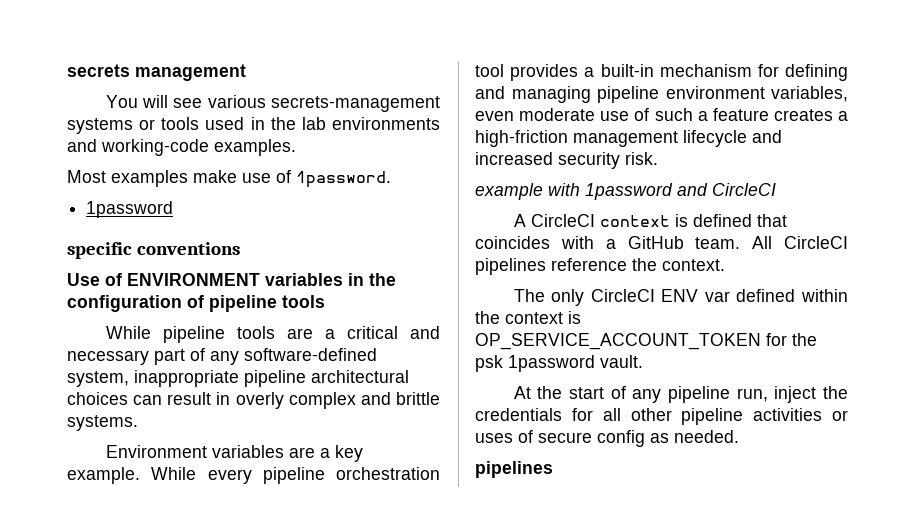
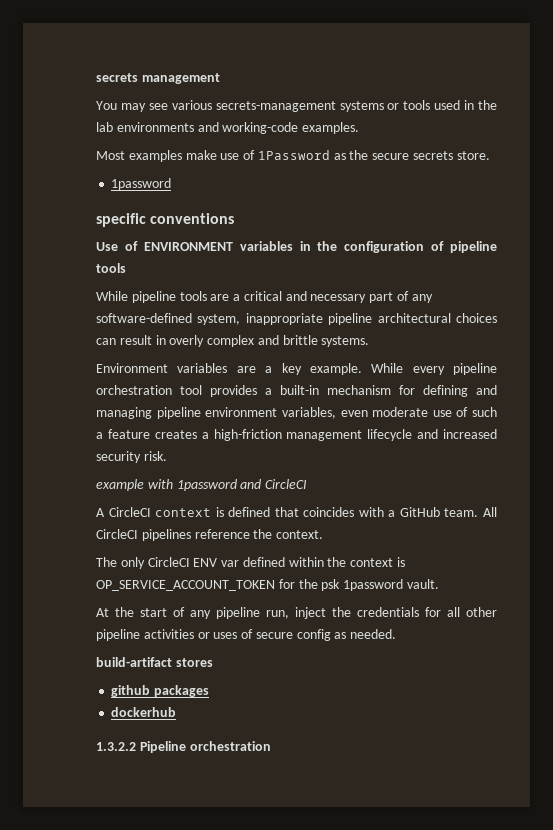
[142,95,169,108] will -> [120,103,146,112] may
[296,171,391,188] 1password. -> [257,150,490,160] 1Password as the secure secrets store.
[475,461,553,478] pipelines -> [96,657,213,667] [111,685,210,697] [111,707,177,717] [96,741,271,753] build-artifact stores // github packages // dockerhub // 1.3.2.2 Pipeline orchestration

